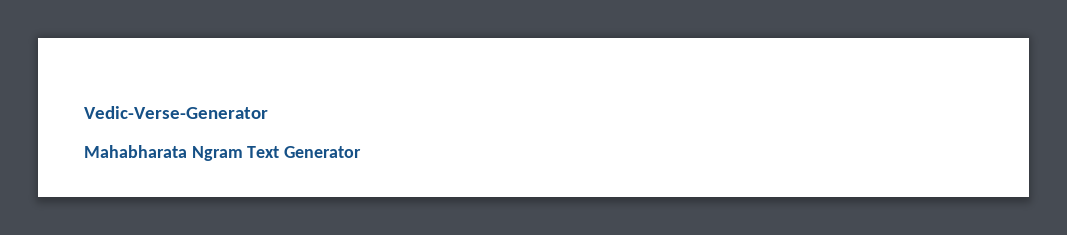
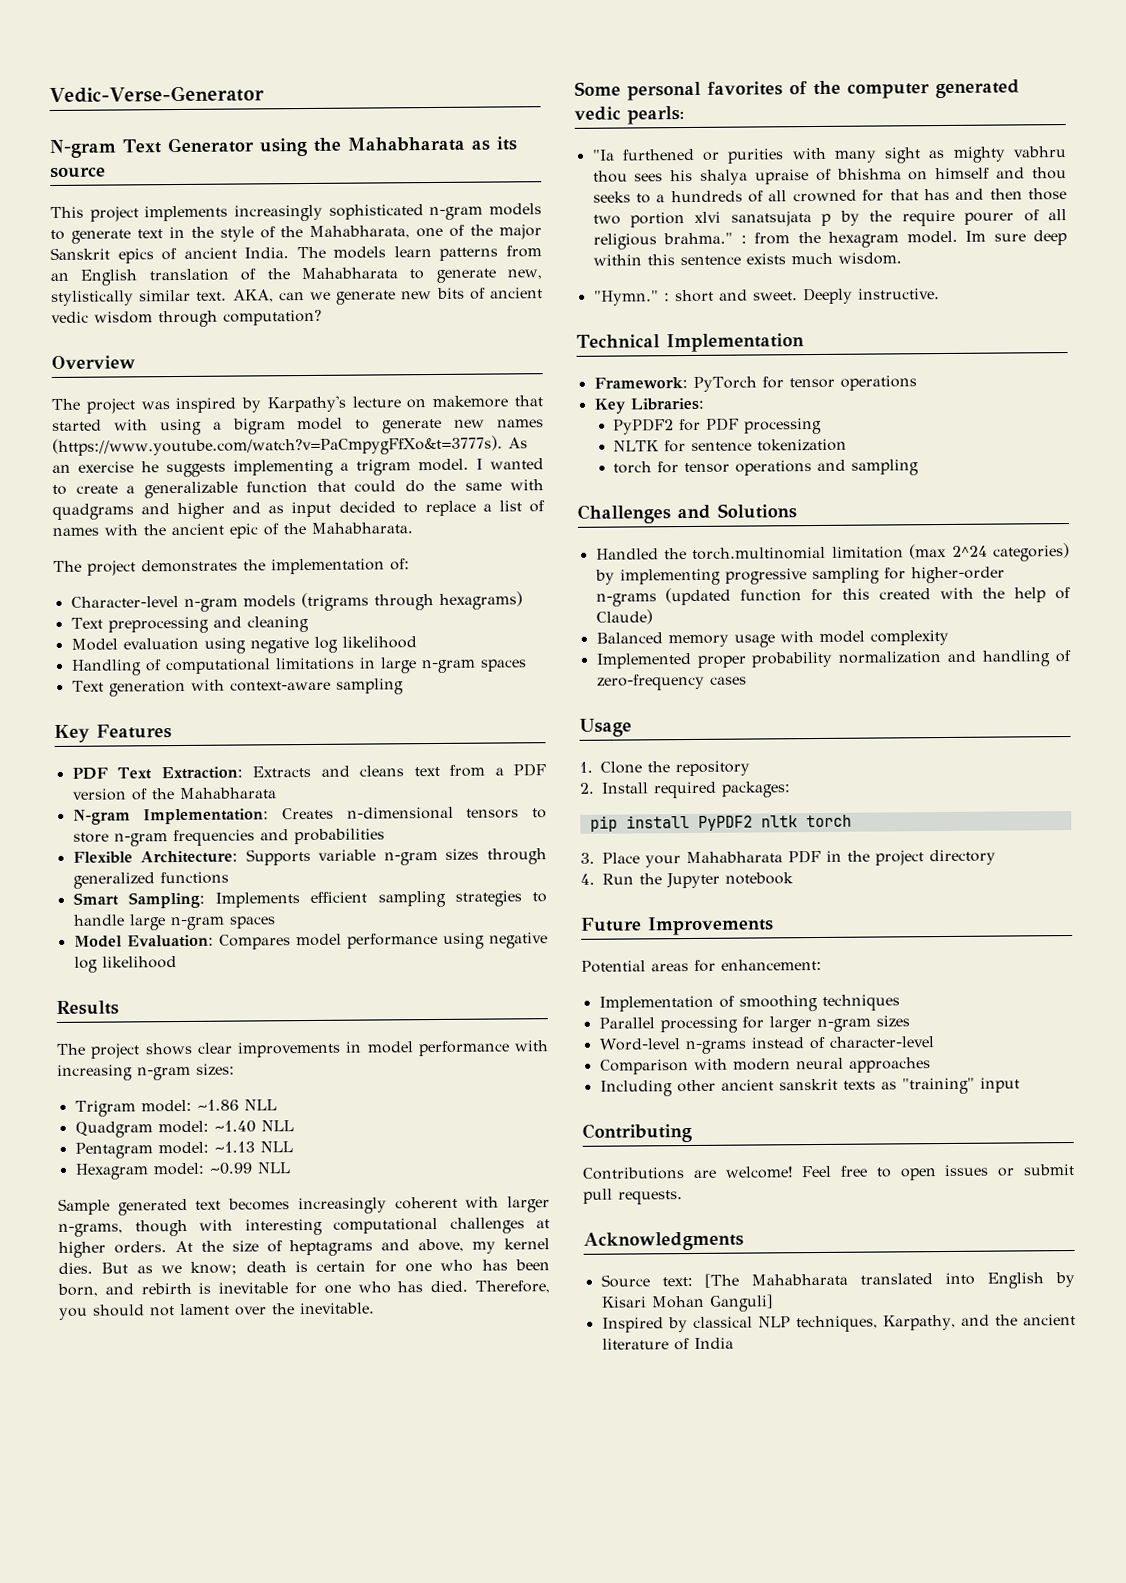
[84,145,362,161] Mahabharata Ngram Text Generator -> [49,136,517,159] [50,166,106,179] [50,203,542,222] [50,224,542,244] [50,245,542,264] [50,267,543,286] [51,287,543,307] [51,309,322,328] [51,355,136,370] [51,395,543,414] [52,417,545,436] [52,435,528,458] [52,458,544,478] [52,479,544,499] [52,500,545,520] [52,522,413,539] [53,558,410,576] [70,591,523,612] [70,615,309,634] [70,636,417,654] [70,657,527,676] [71,678,404,697] [54,724,172,743] [71,763,547,780] [71,787,277,801] [72,806,547,825] [72,828,385,847] [72,848,547,866] [72,871,229,889] [72,890,547,909] [72,914,276,931] [73,932,548,950] [73,956,177,973] [56,1000,119,1015] [56,1040,549,1059] [57,1063,235,1081] [74,1099,277,1117] [74,1120,294,1138] [74,1141,293,1159] [74,1162,290,1180] [58,1196,550,1216] [58,1217,550,1237] [58,1238,550,1258] [58,1259,550,1275] [57,1280,550,1297] [59,1302,375,1320] [574,79,1020,101] [574,106,685,125] [591,146,1067,164] [592,167,1067,185] [592,188,1067,204] [592,209,1067,228] [592,230,1067,250] [592,252,902,266] [593,287,940,306] [576,333,804,353] [593,375,917,392] [593,397,705,414] [613,417,823,435] [613,438,848,453] [613,459,920,476] [577,503,797,524] [595,543,1070,562] [594,566,1005,586] [595,587,1071,607] [595,609,653,625] [595,629,949,648] [595,650,1071,669] [596,673,747,691] [579,718,632,737] [579,760,750,777] [579,781,791,799] [589,814,852,832] [580,849,996,868] [580,872,794,889] [580,916,774,936] [581,958,822,973] [598,994,900,1012] [598,1015,910,1034] [598,1036,935,1055] [599,1057,931,1075] [599,1077,1020,1097] [582,1123,692,1143] [582,1163,1075,1181] [583,1188,683,1205] [583,1231,744,1251] [600,1271,1075,1289] [600,1294,774,1312] [601,1313,1076,1333] [601,1337,734,1351] N-gram Text Generator using the Mahabharata as its source // This project implements increasingly sophisticated n-gram models to generate text in the style of the Mahabharata, one of the major Sanskrit epics of ancient India. The models learn patterns from an English translation of the Mahabharata to generate new, stylistically similar text. AKA, can we generate new bits of ancient vedic wisdom through computation? // Overview // The project was inspired by Karpathy's lecture on makemore that started with using a bigram model to generate new names (https://www.youtube.com/watch?v=PaCmpygFfXo&t=3777s). As an exercise he suggests implementing a trigram model. I wanted to create a generalizable function that could do the same with quadgrams and higher and as input decided to replace a list of names with the ancient epic of the Mahabharata. // The project demonstrates the implementation of: // Character-level n-gram models (trigrams through hexagrams) // Text preprocessing and cleaning // Model evaluation using negative log likelihood // Handling of computational limitations in large n-gram spaces // Text generation with context-aware sampling // Key Features // PDF Text Extraction: Extracts and cleans text from a PDF version of the Mahabharata // N-gram Implementation: Creates n-dimensional tensors to store n-gram frequencies and probabilities // Flexible Architecture: Supports variable n-gram sizes through generalized functions // Smart Sampling: Implements efficient sampling strategies to handle large n-gram spaces // Model Evaluation: Compares model performance using negative log likelihood // Results // The project shows clear improvements in model performance with increasing n-gram sizes: // Trigram model: ~1.86 NLL // Quadgram model: ~1.40 NLL // Pentagram model: ~1.13 NLL // Hexagram model: ~0.99 NLL // Sample generated text becomes increasingly coherent with larger n-grams, though with interesting computational challenges at higher orders. At the size of heptagrams and above, my kernel dies. But as we know; death is certain for one who has been born, and rebirth is inevitable for one who has died. Therefore, you should not lament over the inevitable. // Some personal favorites of the computer generated vedic pearls: // "Ia furthened or purities with many sight as mighty vabhru thou sees his shalya upraise of bhishma on himself and thou seeks to a hundreds of all crowned for that has and then those two portion xlvi sanatsujata p by the require pourer of all religious brahma." : from the hexagram model. Im sure deep within this sentence exists much wisdom. // "Hymn." : short and sweet. Deeply instructive. // Technical Implementation // Framework: PyTorch for tensor operations // Key Libraries: // PyPDF2 for PDF processing // NLTK for sentence tokenization // torch for tensor operations and sampling // Challenges and Solutions // Handled the torch.multinomial limitation (max 2^24 categories) by implementing progressive sampling for higher-order n-grams (updated function for this created with the help of Claude) // Balanced memory usage with model complexity // Implemented proper probability normalization and handling of zero-frequency cases // Usage // 1. Clone the repository // 2. Install required packages: // pip install PyPDF2 nltk torch // 3. Place your Mahabharata PDF in the project directory // 4. Run the Jupyter notebook // Future Improvements // Potential areas for enhancement: // Implementation of smoothing techniques // Parallel processing for larger n-gram sizes // Word-level n-grams instead of character-level // Comparison with modern neural approaches // Including other ancient sanskrit texts as "training" input // Contributing // Contributions are welcome! Feel free to open issues or submit pull requests. // Acknowledgments // Source text: [The Mahabharata translated into English by Kisari Mohan Ganguli] // Inspired by classical NLP techniques, Karpathy, and the ancient literature of India

